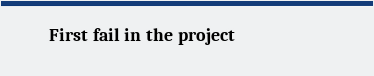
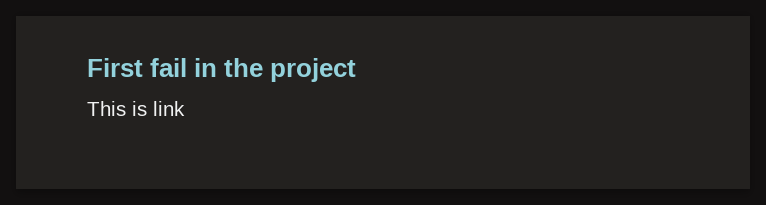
(236, 36) none -> [87,101,185,116] // This is link

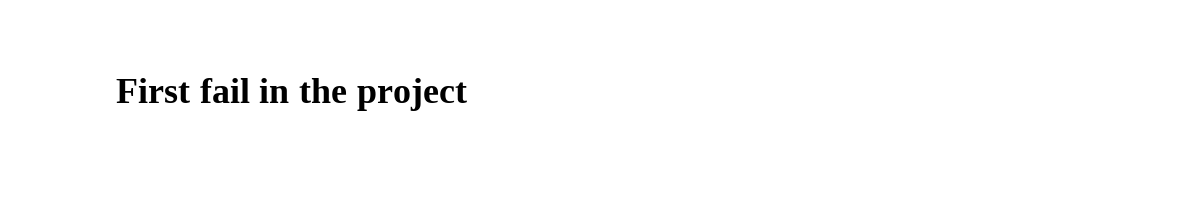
[87,101,185,116] // This is link -> (467, 94) none

